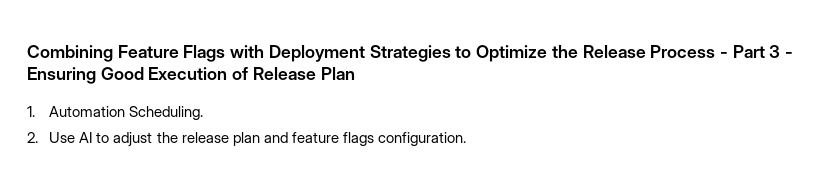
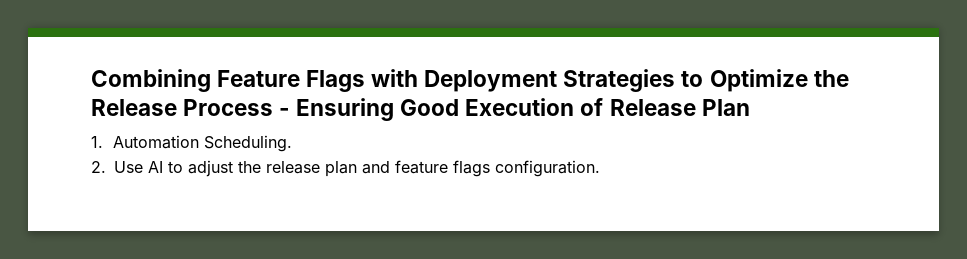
[732,45,794,58] Part 3 - -> (291, 112) none

